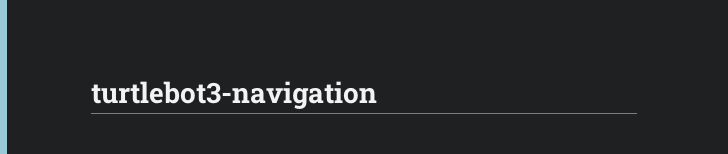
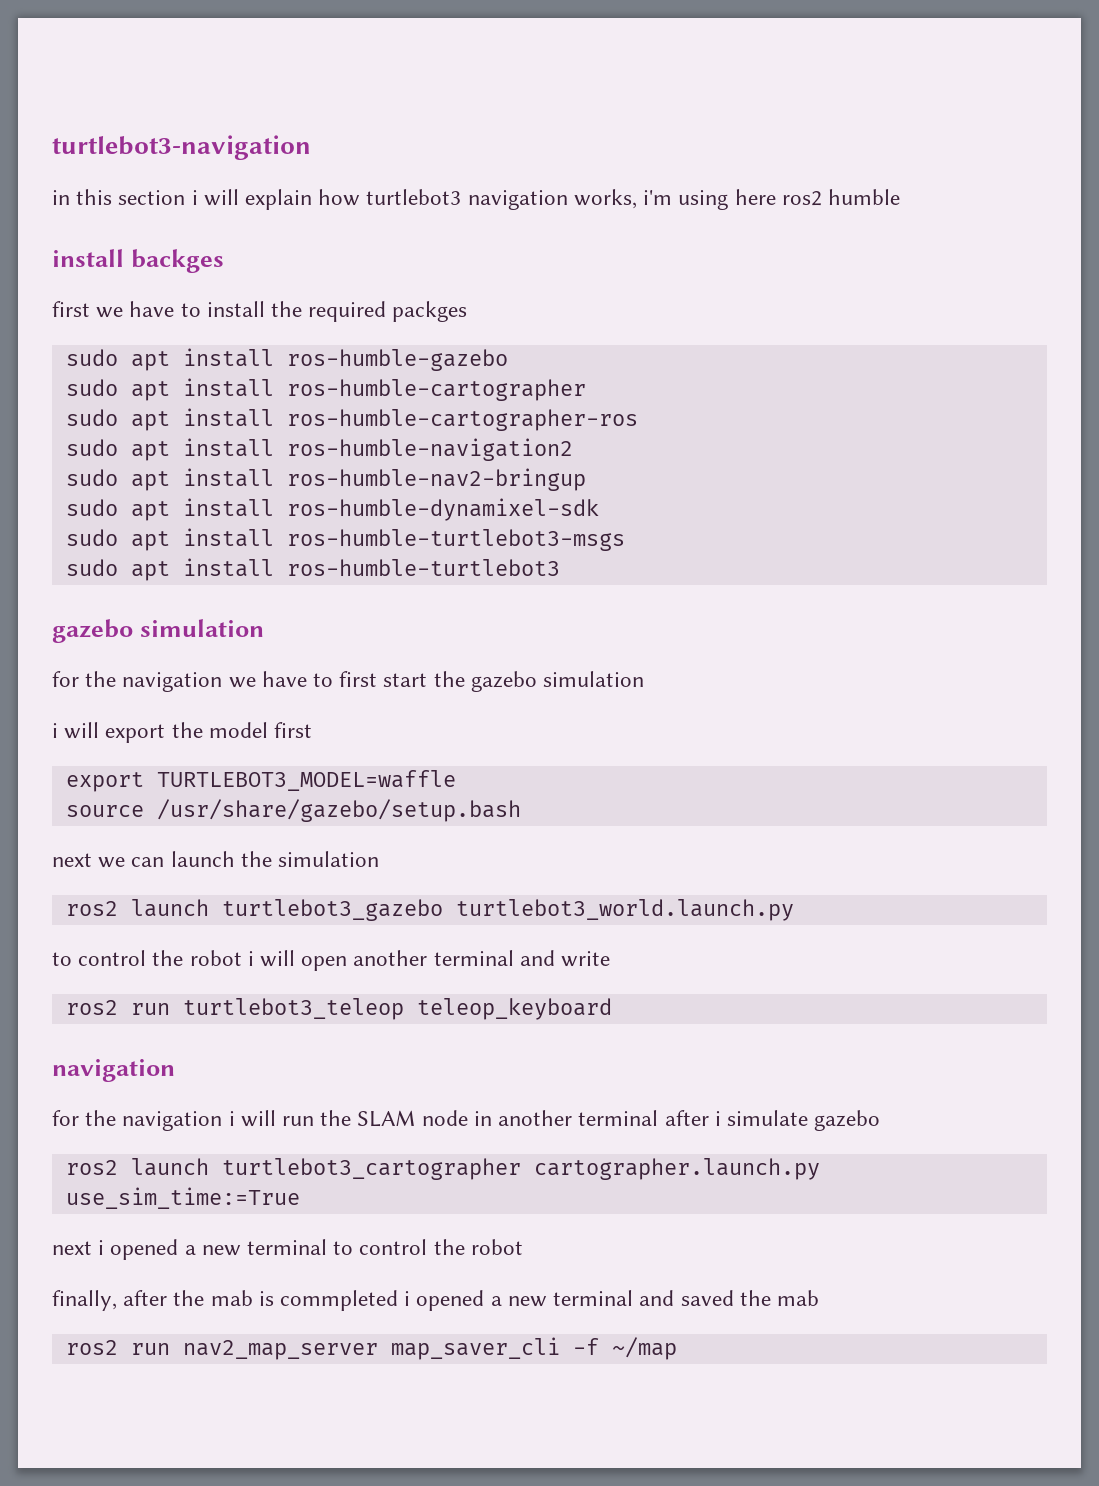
(377, 95) none -> [52,189,900,210] [52,249,224,273] [52,301,468,322] [65,348,508,371] [65,378,586,401] [65,408,638,431] [65,438,573,461] [65,468,586,491] [65,498,599,521] [65,528,625,551] [65,558,560,581] [52,619,264,643] [52,671,645,692] [52,722,313,743] [65,770,456,792] [65,799,521,822] [52,851,380,868] [65,899,794,921] [52,950,611,971] [65,998,612,1020] [52,1059,175,1082] [52,1110,881,1131] [65,1158,820,1180] [65,1187,300,1209] [52,1239,523,1260] [52,1290,819,1311] [65,1337,677,1360] // in this section i will explain how turtlebot3 navigation works, i'm using here ros2 humble // install backges // first we have to install the required packges // sudo apt install ros-humble-gazebo // sudo apt install ros-humble-cartographer // sudo apt install ros-humble-cartographer-ros // sudo apt install ros-humble-navigation2 // sudo apt install ros-humble-nav2-bringup // sudo apt install ros-humble-dynamixel-sdk // sudo apt install ros-humble-turtlebot3-msgs // sudo apt install ros-humble-turtlebot3 // gazebo simulation // for the navigation we have to first start the gazebo simulation // i will export the model first // export TURTLEBOT3_MODEL=waffle // source /usr/share/gazebo/setup.bash // next we can launch the simulation // ros2 launch turtlebot3_gazebo turtlebot3_world.launch.py // to control the robot i will open another terminal and write // ros2 run turtlebot3_teleop teleop_keyboard // navigation // for the navigation i will run the SLAM node in another terminal after i simulate gazebo // ros2 launch turtlebot3_cartographer cartographer.launch.py use_sim_time:=True // next i opened a new terminal to control the robot // finally, after the mab is commpleted i opened a new terminal and saved the mab // ros2 run nav2_map_server map_saver_cli -f ~/map

